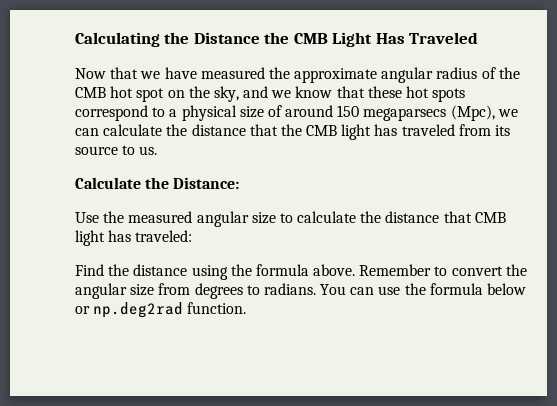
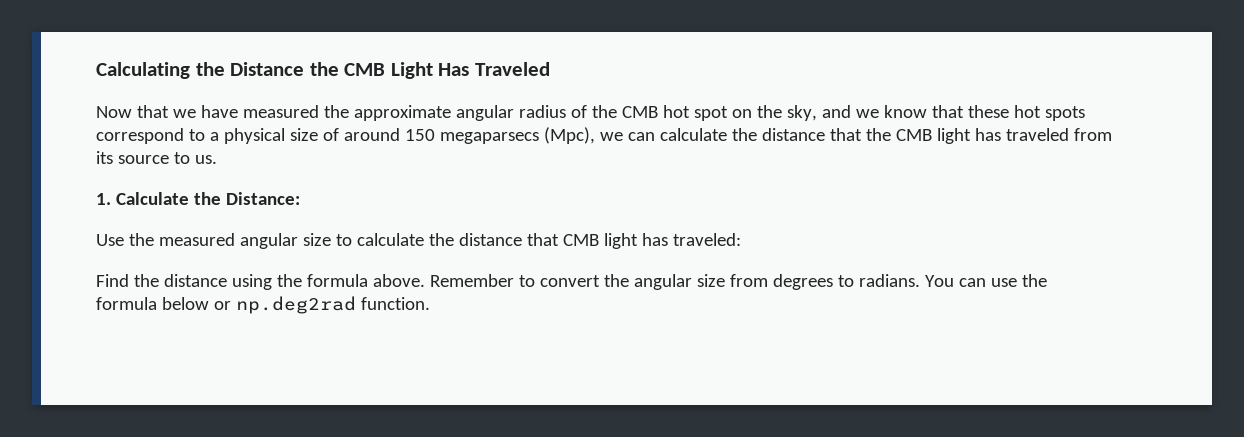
(158, 150) none -> [96,193,111,205] 1.

